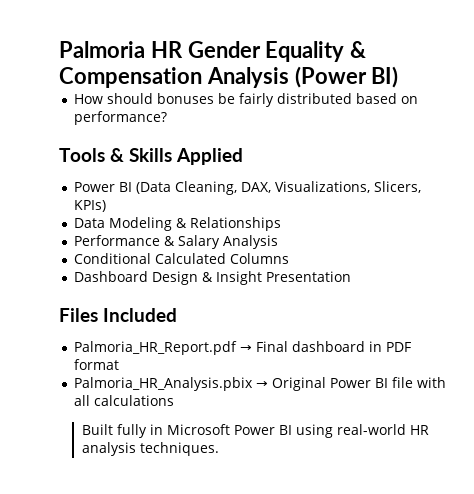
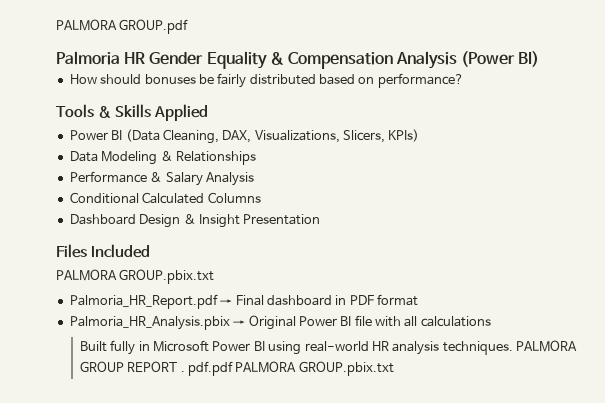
(59, 49) none -> [56,19,189,34] PALMORA GROUP.pdf //
(177, 315) none -> [56,269,215,284] // PALMORA GROUP.pbix.txt
(220, 449) none -> [516,340,578,352] [79,361,394,376] PALMORA GROUP REPORT . pdf.pdf PALMORA GROUP.pbix.txt

